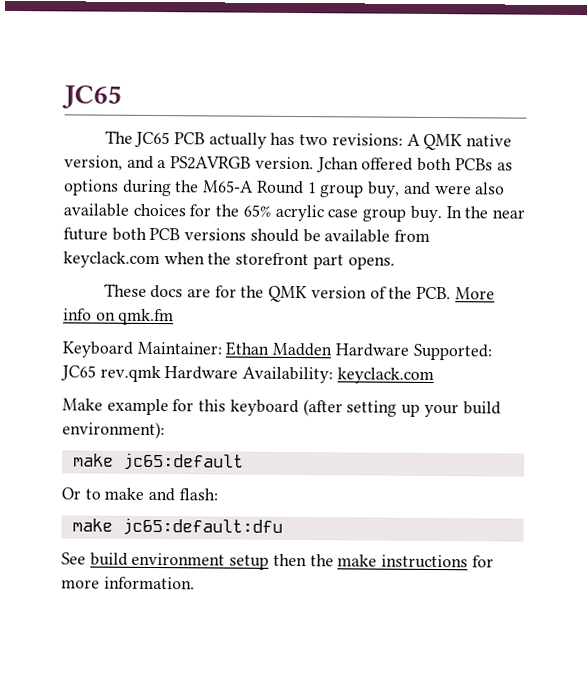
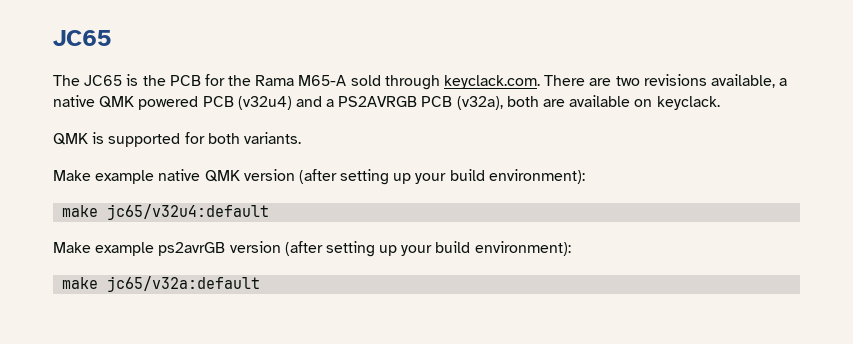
[174,132,513,151] [64,155,513,173] [64,179,506,198] [63,203,525,223] [63,227,431,243] [63,251,395,270] [103,283,495,303] [63,308,175,326] [62,341,492,361] [60,365,434,385] [62,398,501,418] [62,421,165,440] [72,452,244,471] [61,487,218,502] [71,517,283,536] [61,552,494,570] [61,576,195,590] PCB actually has two revisions: A QMK native version, and a PS2AVRGB version. Jchan offered both PCBs as options during the M65-A Round 1 group buy, and were also available choices for the 65% acrylic case group buy. In the near future both PCB versions should be available from keyclack.com when the storefront part opens. // These docs are for the QMK version of the PCB. More info on qmk.fm // Keyboard Maintainer: Ethan Madden Hardware Supported: JC65 rev.qmk Hardware Availability: keyclack.com // Make example for this keyboard (after setting up your build environment): // make jc65:default // Or to make and flash: // make jc65:default:dfu // See build environment setup then the make instructions for more information. -> [126,74,788,90] [53,95,720,110] [53,132,301,147] [53,169,585,185] [62,204,270,220] [53,241,571,257] [62,276,261,292] is the PCB for the Rama M65-A sold through keyclack.com. There are two revisions available, a native QMK powered PCB (v32u4) and a PS2AVRGB PCB (v32a), both are available on keyclack. // QMK is supported for both variants. // Make example native QMK version (after setting up your build environment): // make jc65/v32u4:default // Make example ps2avrGB version (after setting up your build environment): // make jc65/v32a:default

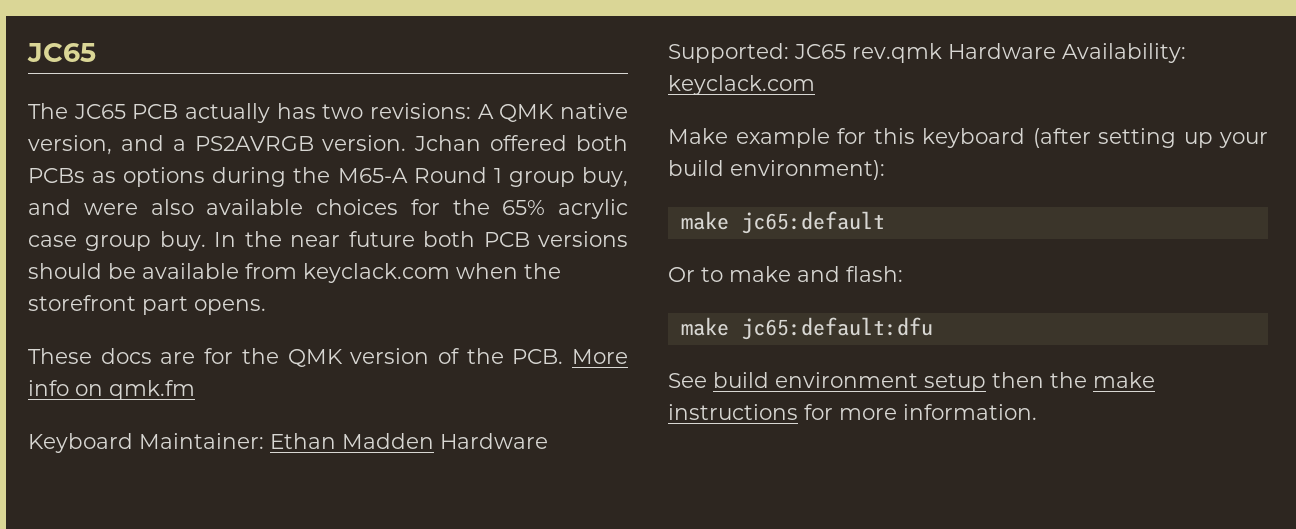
[126,74,788,90] [53,95,720,110] [53,132,301,147] [53,169,585,185] [62,204,270,220] [53,241,571,257] [62,276,261,292] is the PCB for the Rama M65-A sold through keyclack.com. There are two revisions available, a native QMK powered PCB (v32u4) and a PS2AVRGB PCB (v32a), both are available on keyclack. // QMK is supported for both variants. // Make example native QMK version (after setting up your build environment): // make jc65/v32u4:default // Make example ps2avrGB version (after setting up your build environment): // make jc65/v32a:default -> [132,103,628,123] [28,135,628,155] [28,167,628,187] [28,199,628,219] [28,231,628,251] [28,263,561,283] [28,295,266,315] [28,348,628,367] [28,380,195,400] [28,433,548,453] [668,43,1186,63] [668,75,815,95] [668,128,1268,148] [668,160,885,180] [680,211,885,234] [668,266,903,282] [680,317,933,340] [668,372,1155,392] [668,404,1037,420] PCB actually has two revisions: A QMK native version, and a PS2AVRGB version. Jchan offered both PCBs as options during the M65-A Round 1 group buy, and were also available choices for the 65% acrylic case group buy. In the near future both PCB versions should be available from keyclack.com when the storefront part opens. // These docs are for the QMK version of the PCB. More info on qmk.fm // Keyboard Maintainer: Ethan Madden Hardware Supported: JC65 rev.qmk Hardware Availability: keyclack.com // Make example for this keyboard (after setting up your build environment): // make jc65:default // Or to make and flash: // make jc65:default:dfu // See build environment setup then the make instructions for more information.

